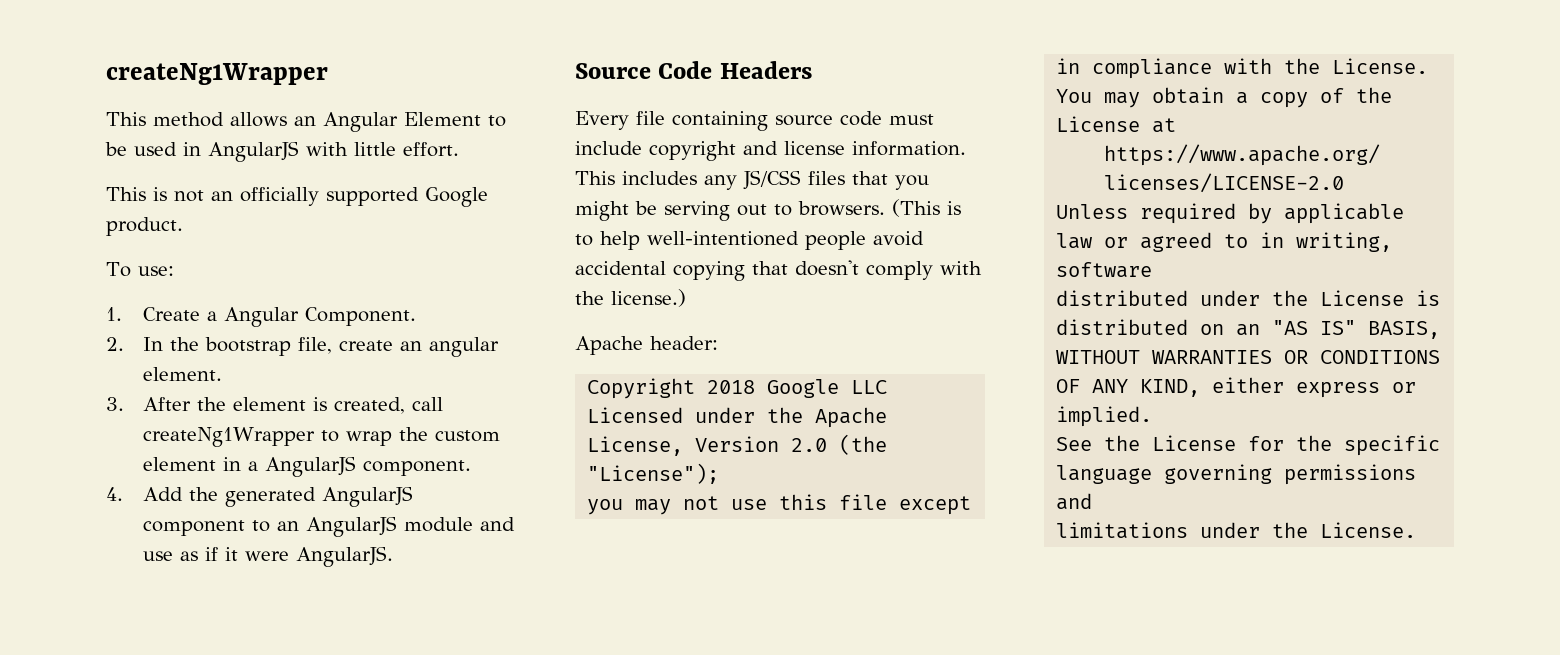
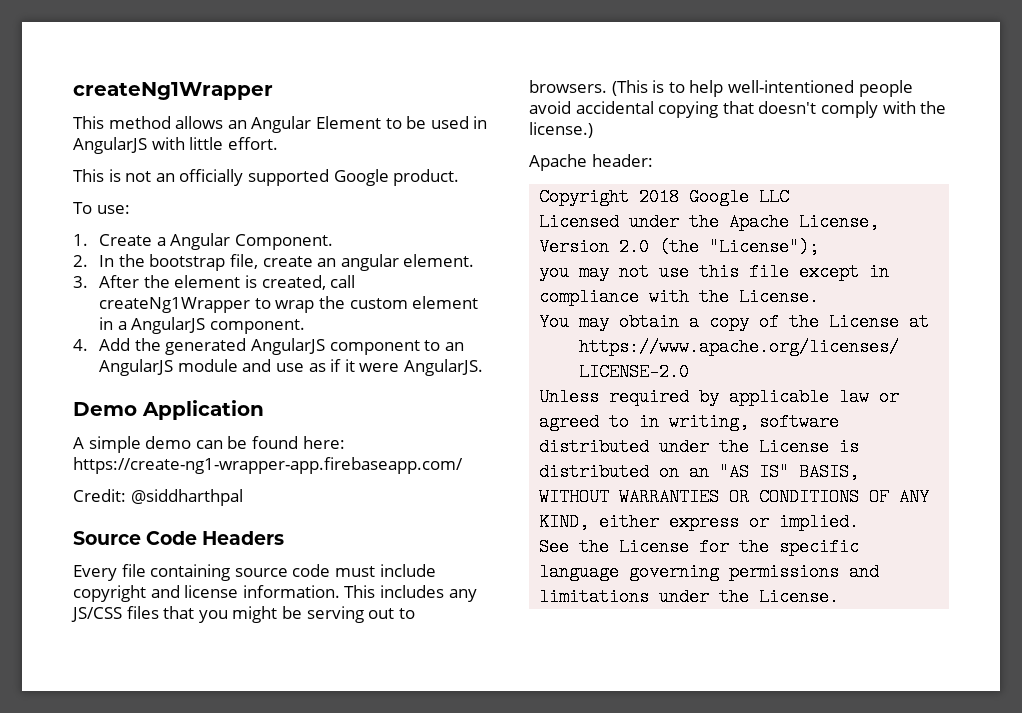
(394, 556) none -> [73,400,264,420] [73,436,345,453] [73,457,463,474] [73,489,243,506] // Demo Application // A simple demo can be found here: https://create-ng1-wrapper-app.firebaseapp.com/ // Credit: @siddharthpal

